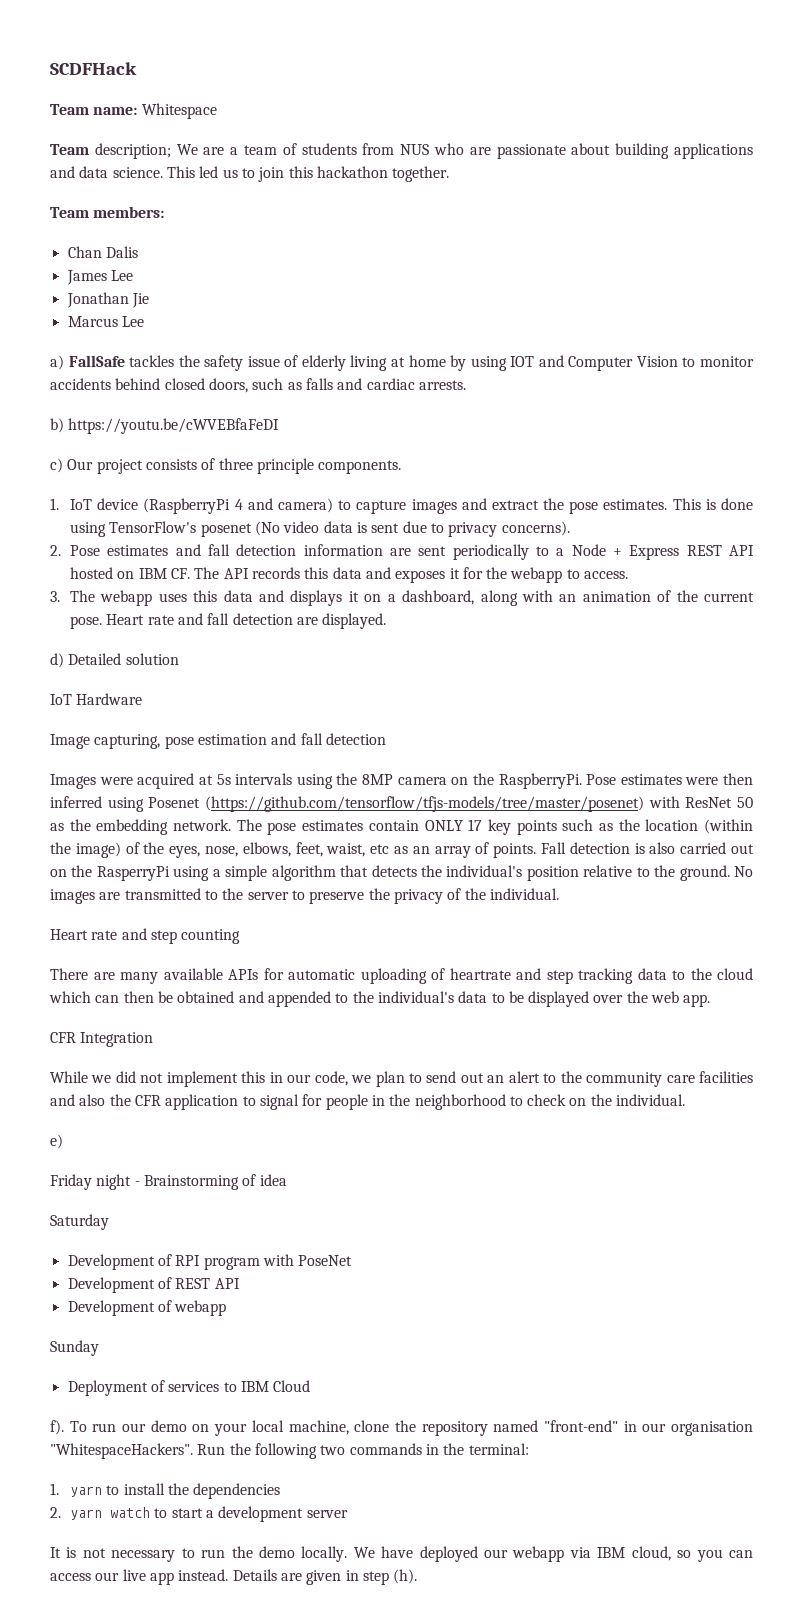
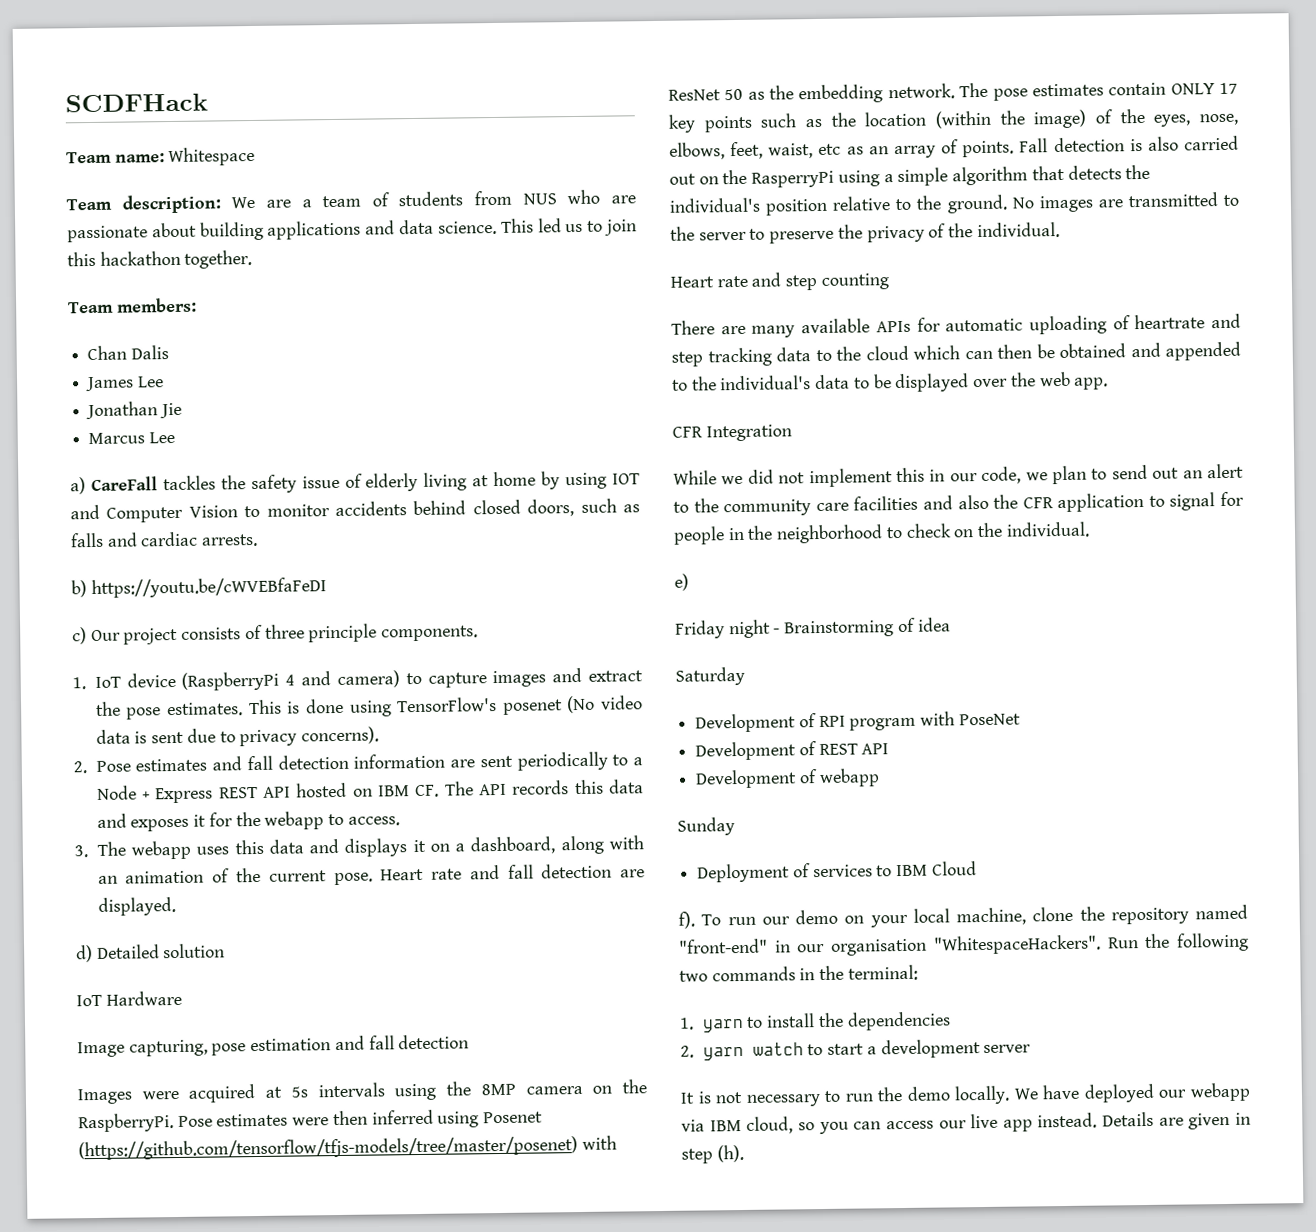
[94,143,171,159] description; -> [121,194,221,214] description:
[68,355,125,367] FallSafe -> [90,476,158,492] CareFall

